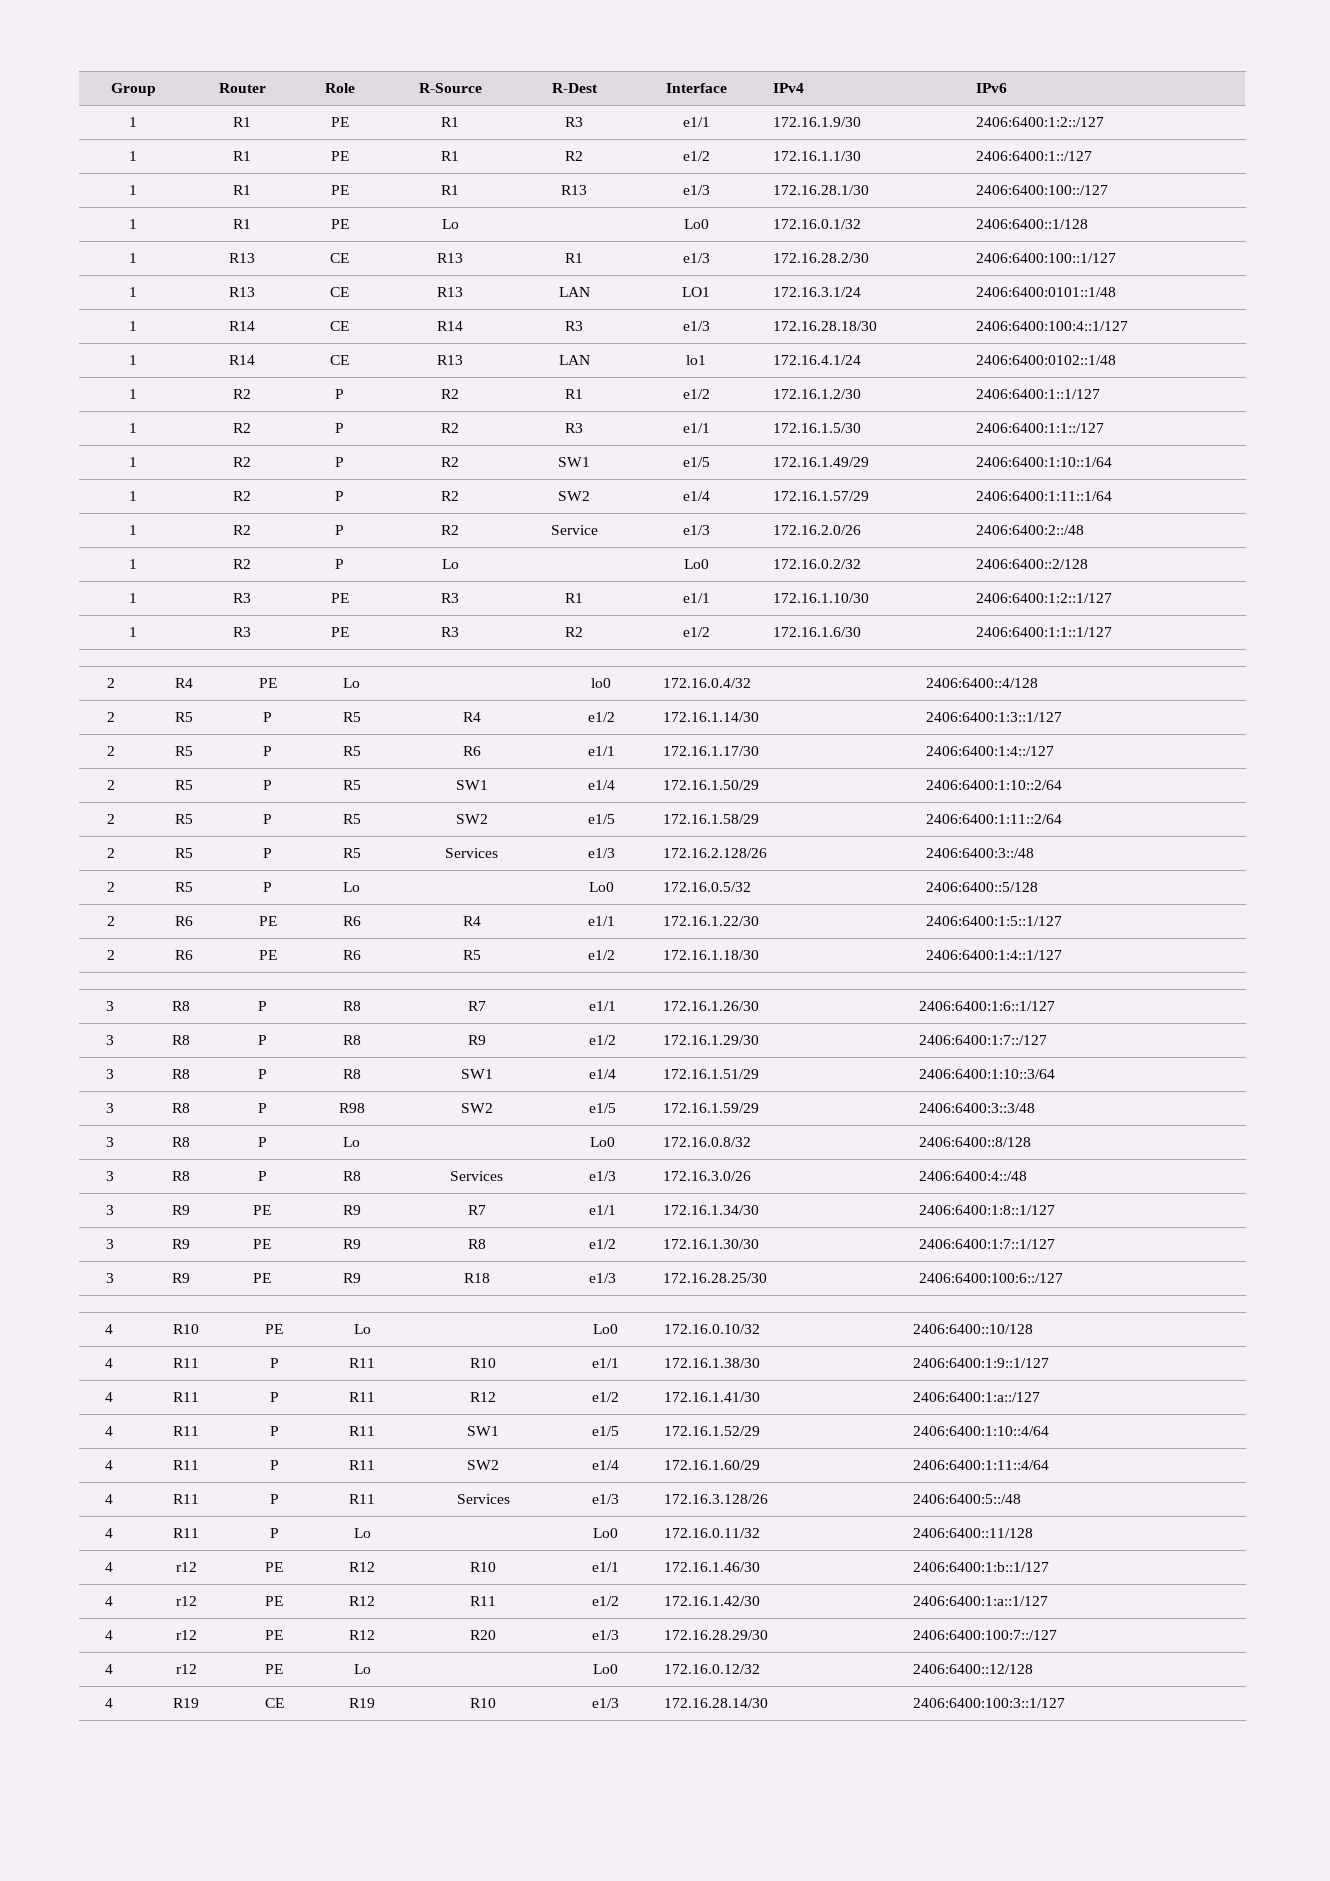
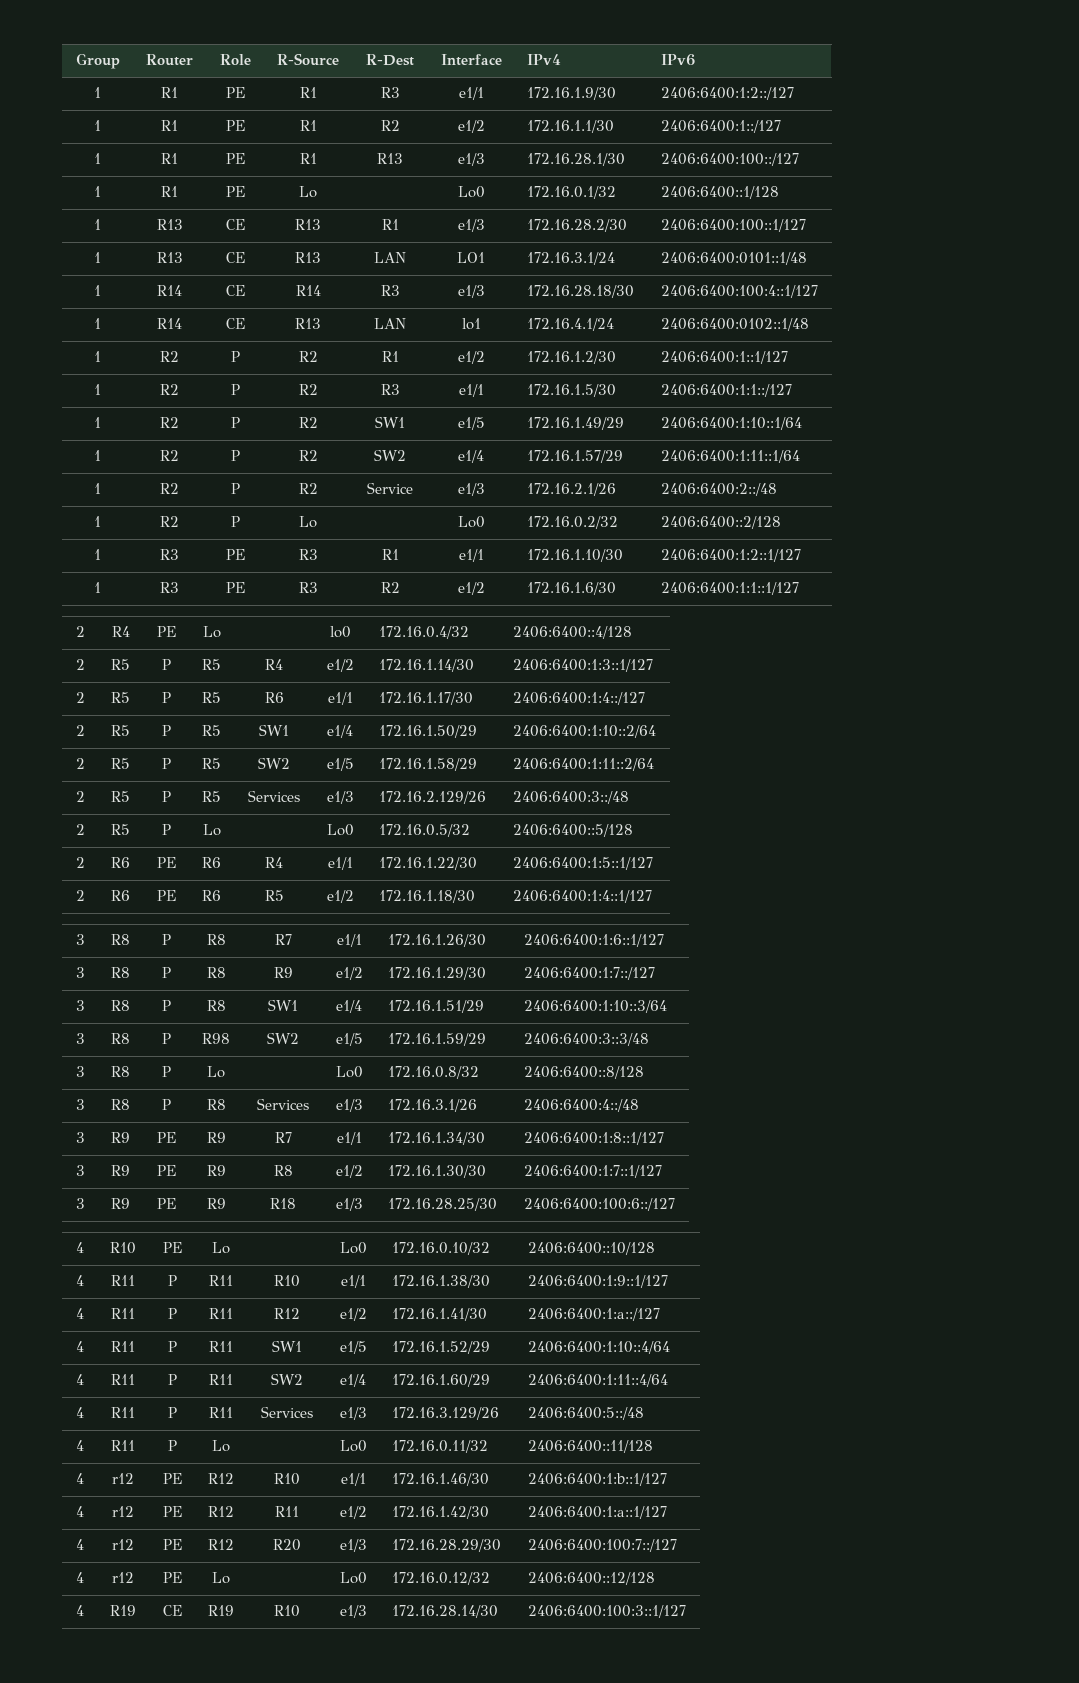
[772,525,861,535] 172.16.2.0/26 -> [526,483,616,496] 172.16.2.1/26
[662,848,767,858] 172.16.2.128/26 -> [378,791,486,804] 172.16.2.129/26
[662,1171,751,1181] 172.16.3.0/26 -> [387,1099,477,1112] 172.16.3.1/26
[663,1494,768,1504] 172.16.3.128/26 -> [391,1407,499,1420] 172.16.3.129/26

